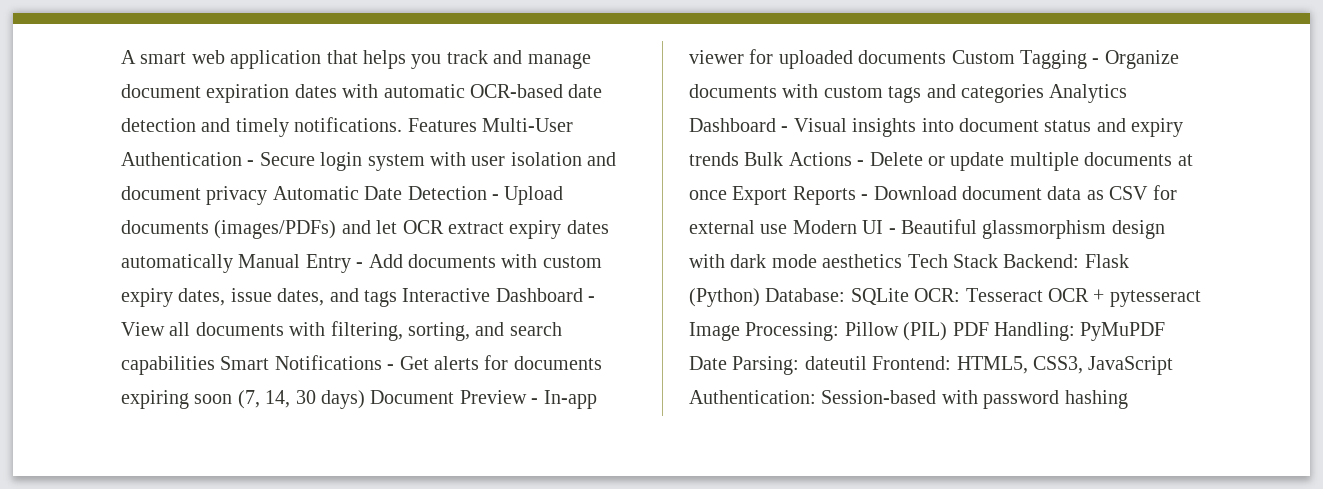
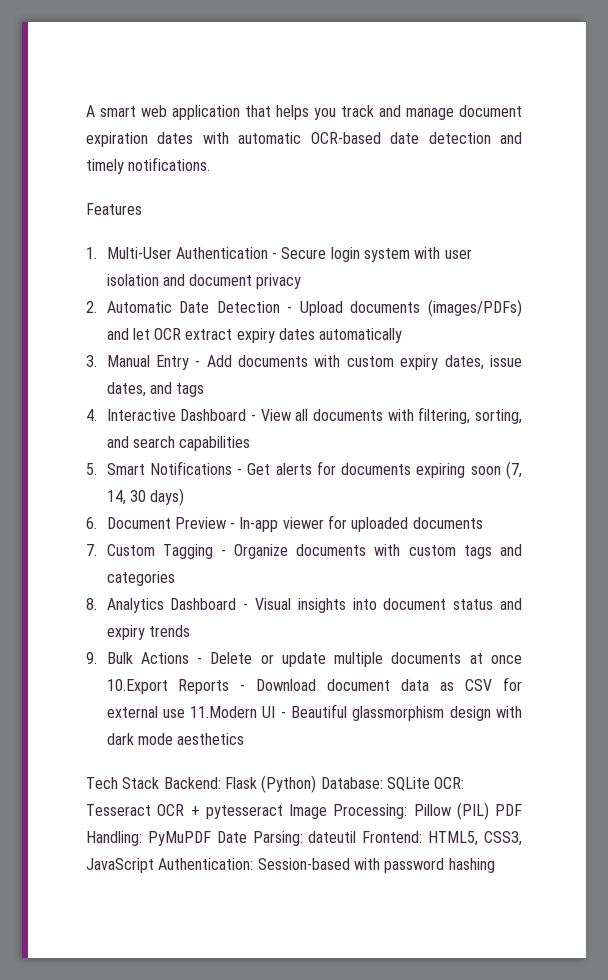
(403, 124) none -> (211, 164) //
(477, 125) none -> [86,247,97,259] // 1.
(268, 195) none -> [86,301,97,313] // 2.
(233, 263) none -> [86,355,97,367] // 3.
(397, 298) none -> [86,409,97,421] // 4.
(215, 365) none -> [86,463,97,475] // 5.
(365, 399) none -> [86,517,97,529] // 6.
(947, 57) none -> [86,544,97,556] // 7.
(1044, 93) none -> [86,598,97,610] // 8.
(739, 159) none -> [86,652,97,664] // 9.
[732,186,788,205] Export -> [106,679,168,694] 10.Export
[792,220,857,234] Modern -> [190,706,258,718] 11.Modern
(903, 261) none -> (245, 739) //

